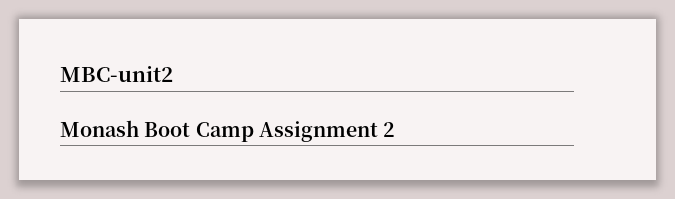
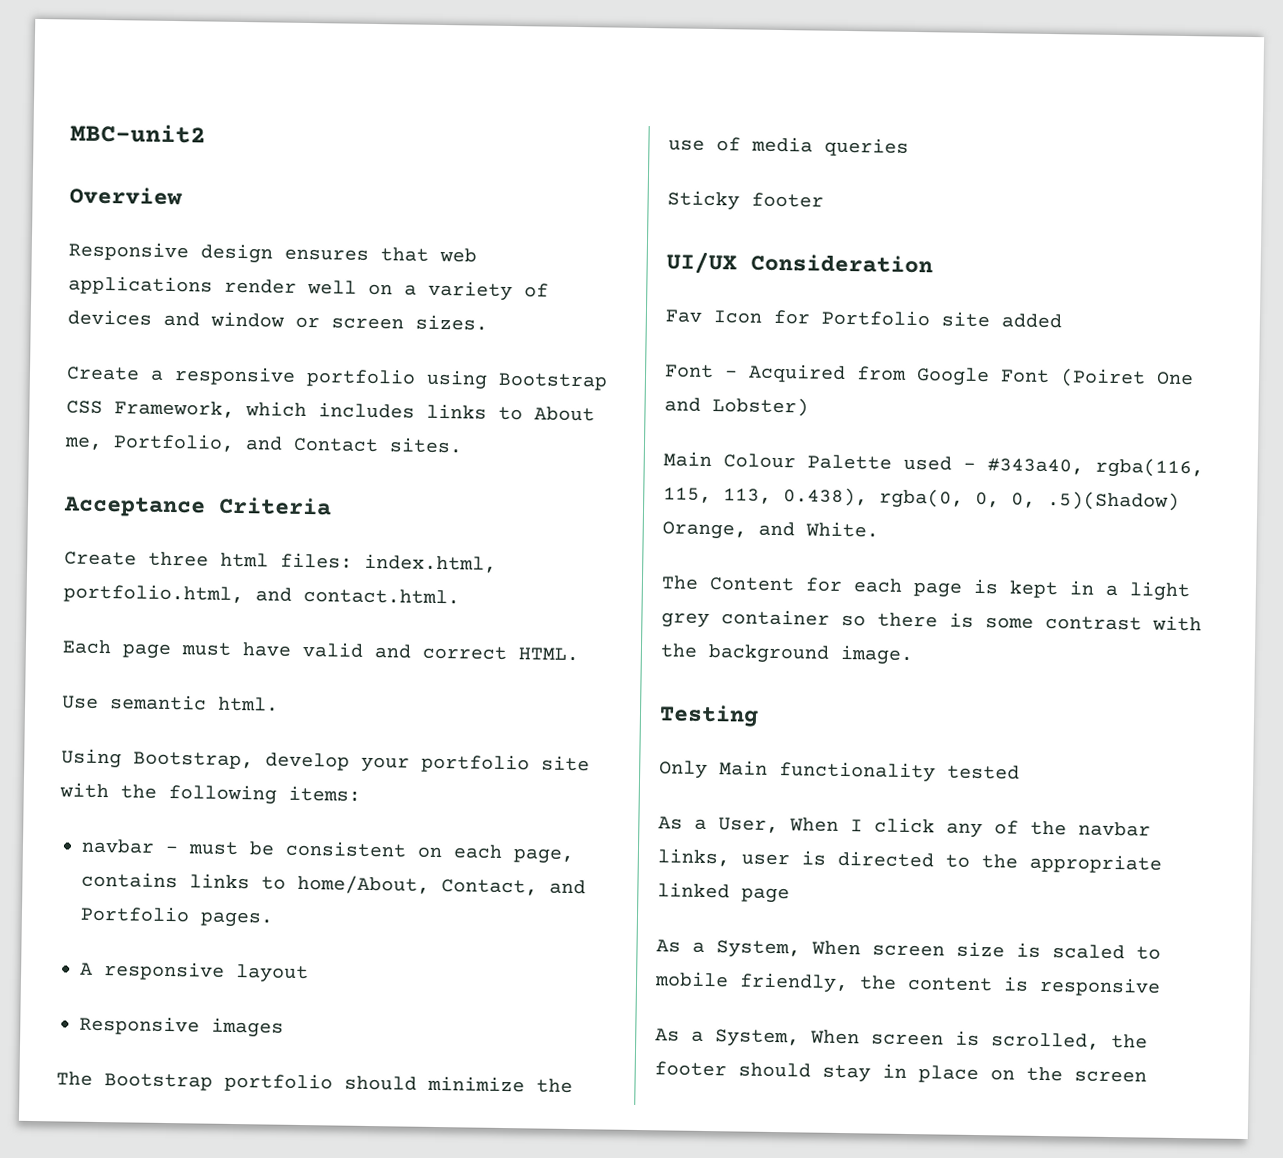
[60,120,396,142] Monash Boot Camp Assignment 2 -> [69,186,183,206] [68,241,477,264] [68,275,549,302] [67,309,488,331] [66,366,608,391] [66,400,595,422] [64,433,463,454] [63,496,332,518] [64,551,497,573] [63,583,460,605] [62,639,579,662] [62,694,279,712] [61,748,590,774] [59,782,361,805] [81,838,574,865] [81,871,586,896] [80,905,274,928] [80,961,309,984] [79,1015,284,1038] [56,1071,573,1094] [668,136,909,157] [667,190,824,211] [666,251,933,275] [665,309,1062,329] [664,363,1194,388] [664,397,809,417] [663,451,1204,479] [663,487,1180,511] [662,521,879,540] [661,575,1191,602] [661,609,1202,632] [660,643,914,666] [659,704,759,727] [659,760,1020,783] [658,816,1151,839] [657,848,1162,874] [657,882,790,904] [656,939,1161,960] [654,971,1161,997] [655,1028,1148,1050] [654,1061,1147,1084] Overview // Responsive design ensures that web applications render well on a variety of devices and window or screen sizes. // Create a responsive portfolio using Bootstrap CSS Framework, which includes links to About me, Portfolio, and Contact sites. // Acceptance Criteria // Create three html files: index.html, portfolio.html, and contact.html. // Each page must have valid and correct HTML. // Use semantic html. // Using Bootstrap, develop your portfolio site with the following items: // navbar - must be consistent on each page, contains links to home/About, Contact, and Portfolio pages. // A responsive layout // Responsive images // The Bootstrap portfolio should minimize the use of media queries // Sticky footer // UI/UX Consideration // Fav Icon for Portfolio site added // Font - Acquired from Google Font (Poiret One and Lobster) // Main Colour Palette used - #343a40, rgba(116, 115, 113, 0.438), rgba(0, 0, 0, .5)(Shadow) Orange, and White. // The Content for each page is kept in a light grey container so there is some contrast with the background image. // Testing // Only Main functionality tested // As a User, When I click any of the navbar links, user is directed to the appropriate linked page // As a System, When screen size is scaled to mobile friendly, the content is responsive // As a System, When screen is scrolled, the footer should stay in place on the screen

